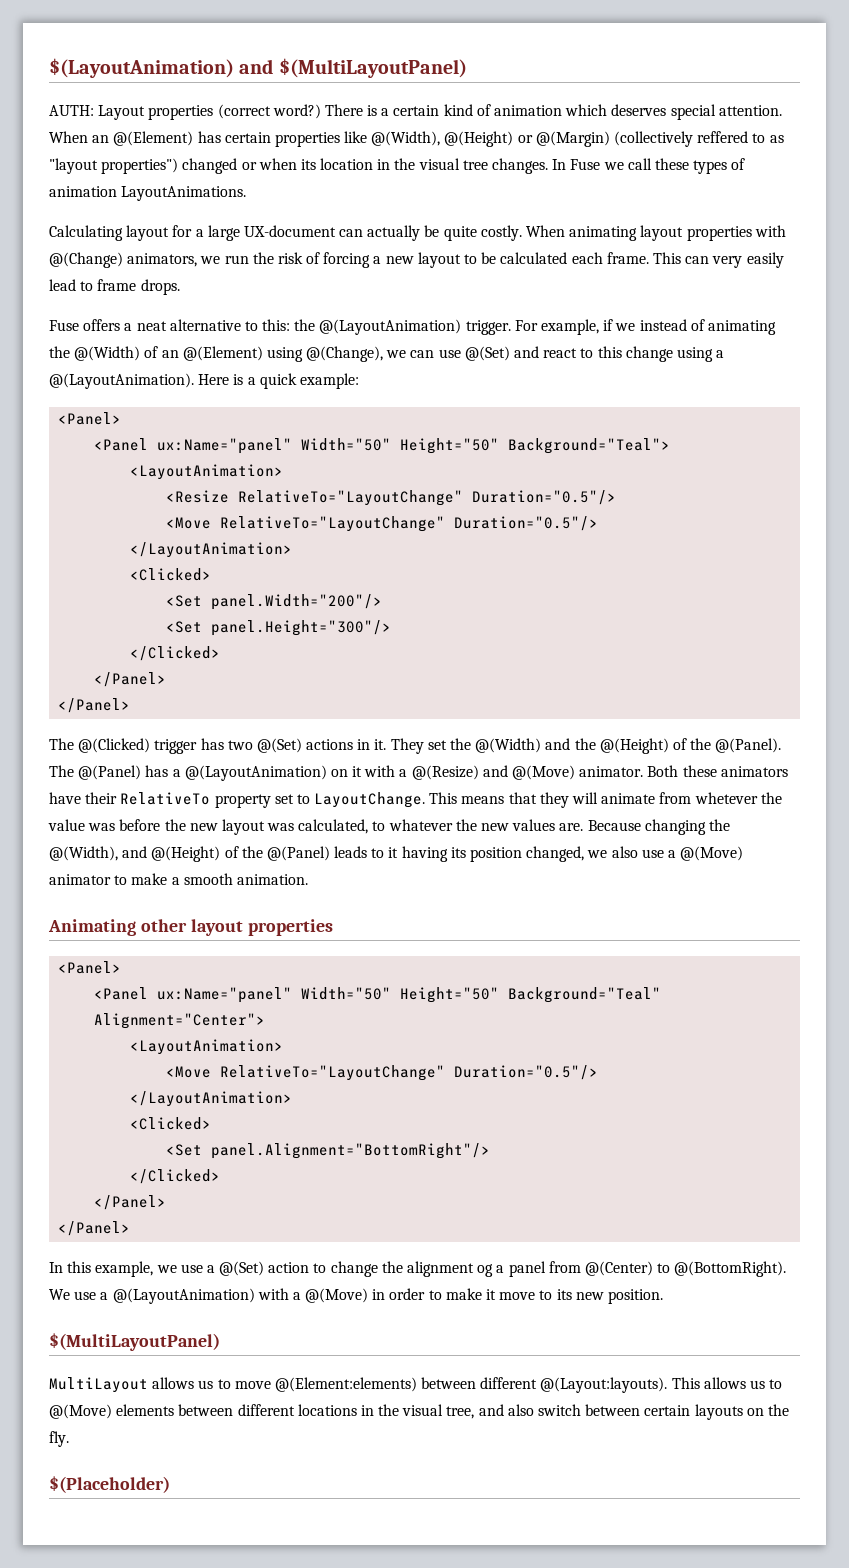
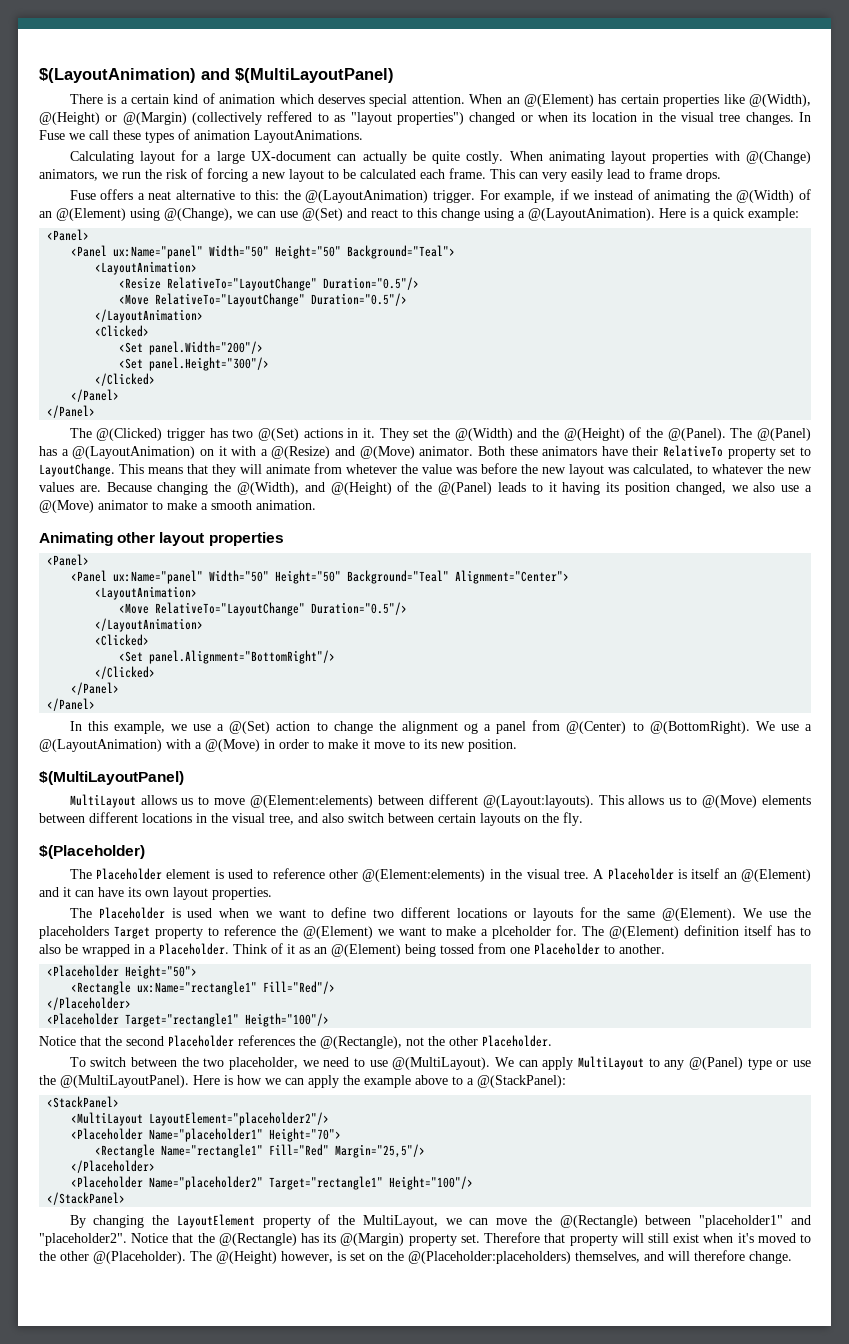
[49,104,321,120] AUTH: Layout properties (correct word?) -> (394, 75) none
(170, 1484) none -> [69,868,812,882] [39,887,272,900] [69,907,811,921] [39,925,811,939] [39,943,665,957] [47,965,198,979] [71,981,336,995] [47,997,132,1010] [47,1013,330,1027] [39,1035,552,1049] [69,1056,811,1070] [39,1075,566,1088] [47,1096,120,1108] [71,1112,330,1126] [71,1128,342,1142] [95,1144,426,1158] [71,1160,156,1173] [71,1176,474,1190] [47,1192,126,1205] [69,1214,811,1228] [39,1232,812,1246] [39,1250,792,1264] // The Placeholder element is used to reference other @(Element:elements) in the visual tree. A Placeholder is itself an @(Element) and it can have its own layout properties. // The Placeholder is used when we want to define two different locations or layouts for the same @(Element). We use the placeholders Target property to reference the @(Element) we want to make a plceholder for. The @(Element) definition itself has to also be wrapped in a Placeholder. Think of it as an @(Element) being tossed from one Placeholder to another. // <Placeholder Height="50"> // <Rectangle ux:Name="rectangle1" Fill="Red"/> // </Placeholder> // <Placeholder Target="rectangle1" Heigth="100"/> // Notice that the second Placeholder references the @(Rectangle), not the other Placeholder. // To switch between the two placeholder, we need to use @(MultiLayout). We can apply MultiLayout to any @(Panel) type or use the @(MultiLayoutPanel). Here is how we can apply the example above to a @(StackPanel): // <StackPanel> // <MultiLayout LayoutElement="placeholder2"/> // <Placeholder Name="placeholder1" Height="70"> // <Rectangle Name="rectangle1" Fill="Red" Margin="25,5"/> // </Placeholder> // <Placeholder Name="placeholder2" Target="rectangle1" Height="100"/> // </StackPanel> // By changing the LayoutElement property of the MultiLayout, we can move the @(Rectangle) between "placeholder1" and "placeholder2". Notice that the @(Rectangle) has its @(Margin) property set. Therefore that property will still exist when it's moved to the other @(Placeholder). The @(Height) however, is set on the @(Placeholder:placeholders) themselves, and will therefore change.

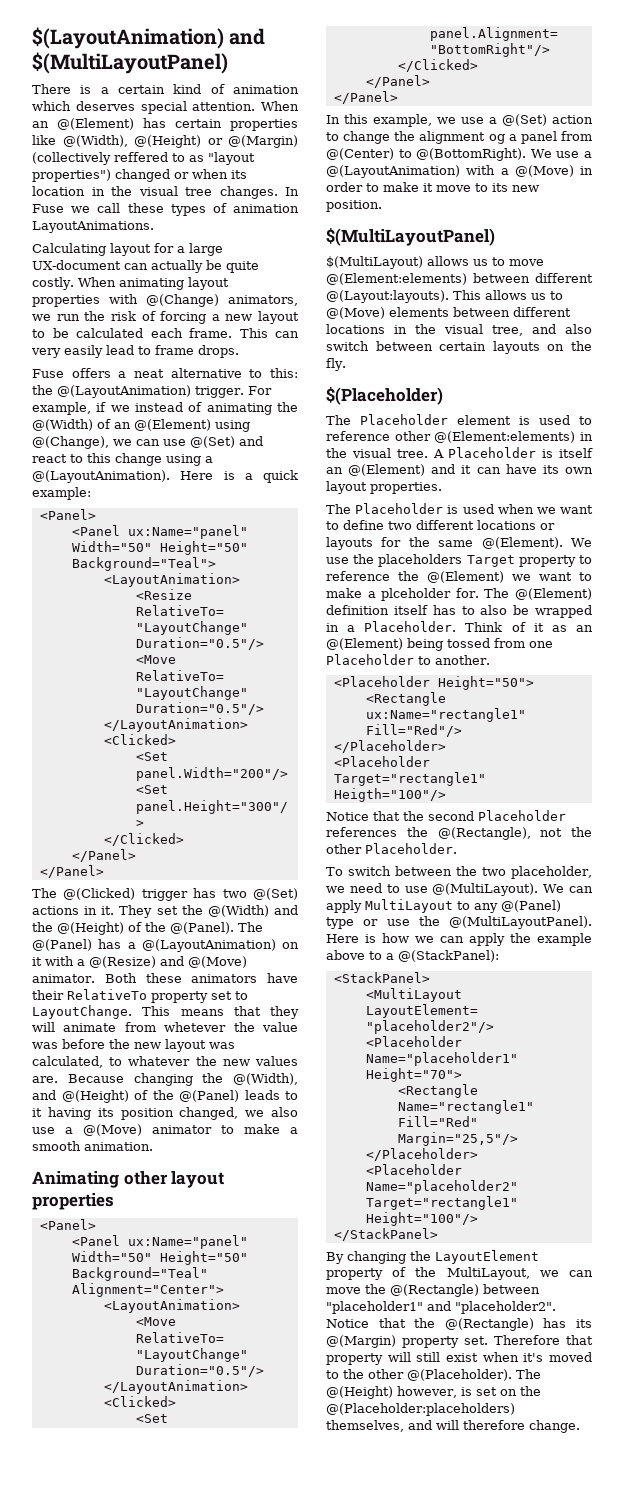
[69,794,136,808] MultiLayout -> [326,256,423,269] $(MultiLayout)

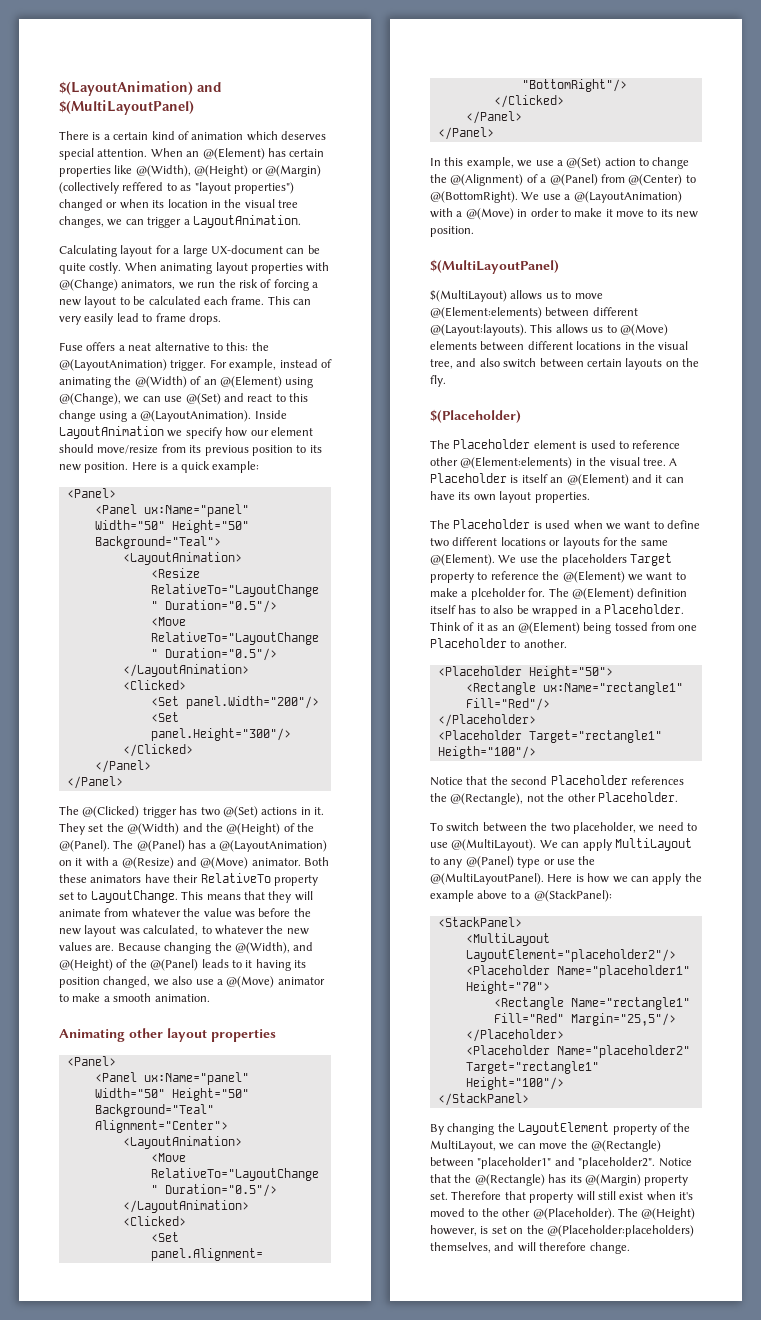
[219,186,299,199] [32,203,299,216] [32,221,154,233] changes. In Fuse we call these types of animation LayoutAnimations. -> [59,215,301,228] changes, we can trigger a LayoutAnimation.
[151,260,203,273] actually -> (305, 251) none
[96,402,130,412] if we -> (277, 365) none
(170, 476) none -> [254,410,287,419] [59,426,313,439] [59,444,322,456] [59,462,129,473] Inside LayoutAnimation we specify how our element should move/resize from its previous position to its new position.
[164,1022,227,1032] whetever -> [131,908,181,918] whatever
[419,131,557,144] alignment og a panel -> [450,174,598,186] @(Alignment) of a @(Panel)

